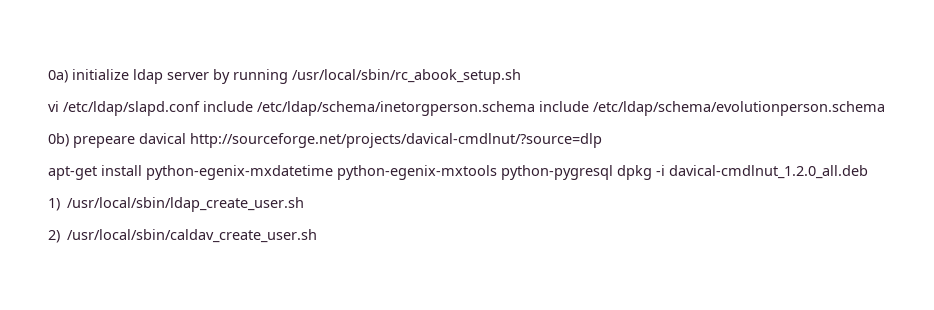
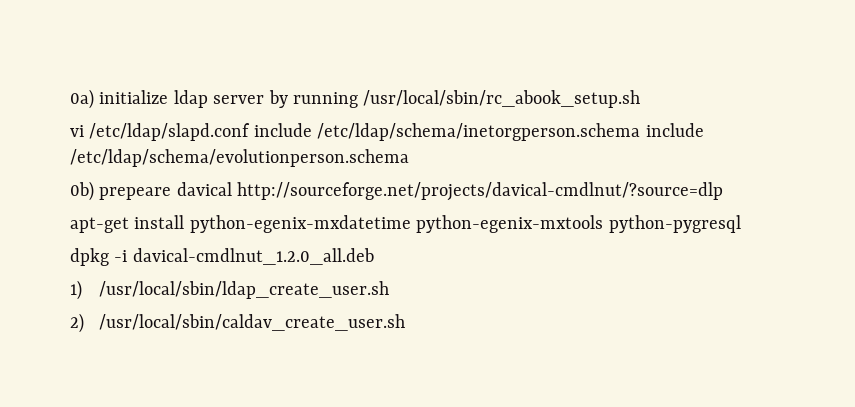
(613, 172) none -> (741, 224) //

